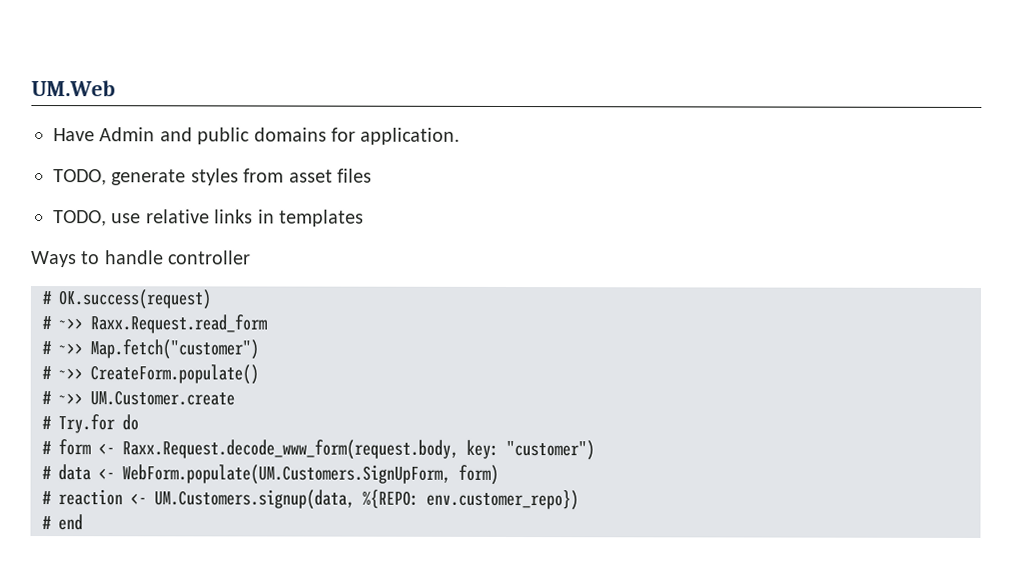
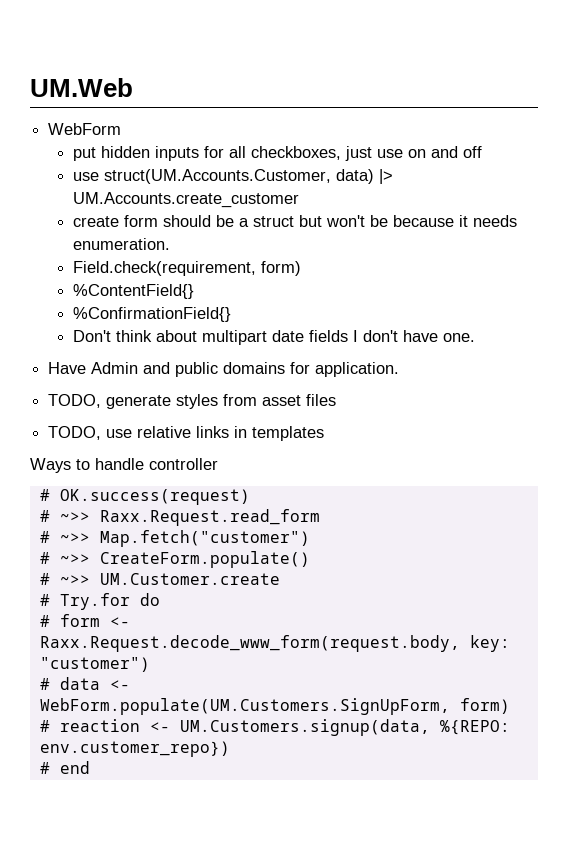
(116, 88) none -> [48,123,122,135] [73,146,483,161] [73,169,394,184] [73,192,300,208] [73,215,518,227] [73,238,171,250] [73,261,302,276] [73,284,195,299] [73,307,232,322] [73,330,476,345] // WebForm // put hidden inputs for all checkboxes, just use on and off // use struct(UM.Accounts.Customer, data) |> UM.Accounts.create_customer // create form should be a struct but won't be because it needs enumeration. // Field.check(requirement, form) // %ContentField{} // %ConfirmationField{} // Don't think about multipart date fields I don't have one.

